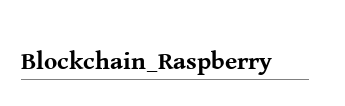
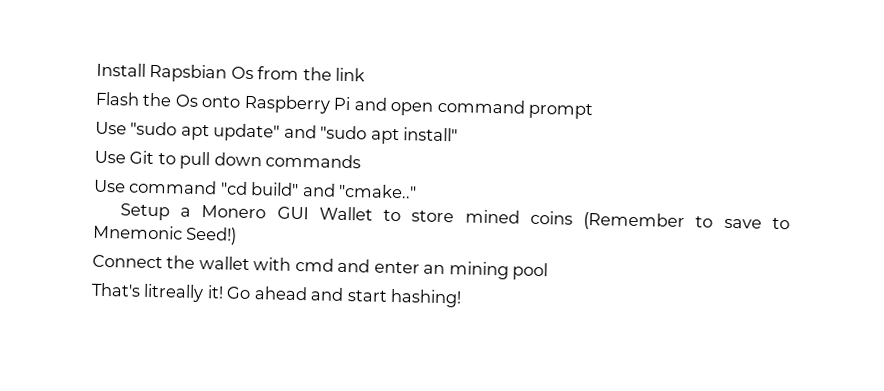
[21,50,272,75] Blockchain_Raspberry -> [96,62,366,83] [95,91,594,120] [95,121,459,145] [94,150,362,170] [94,179,418,199] [119,203,791,232] [93,224,238,245] [92,254,549,281] [91,282,463,308] Install Rapsbian Os from the link // Flash the Os onto Raspberry Pi and open command prompt // Use "sudo apt update" and "sudo apt install" // Use Git to pull down commands // Use command "cd build" and "cmake.." // Setup a Monero GUI Wallet to store mined coins (Remember to save to Mnemonic Seed!) // Connect the wallet with cmd and enter an mining pool // That's litreally it! Go ahead and start hashing!

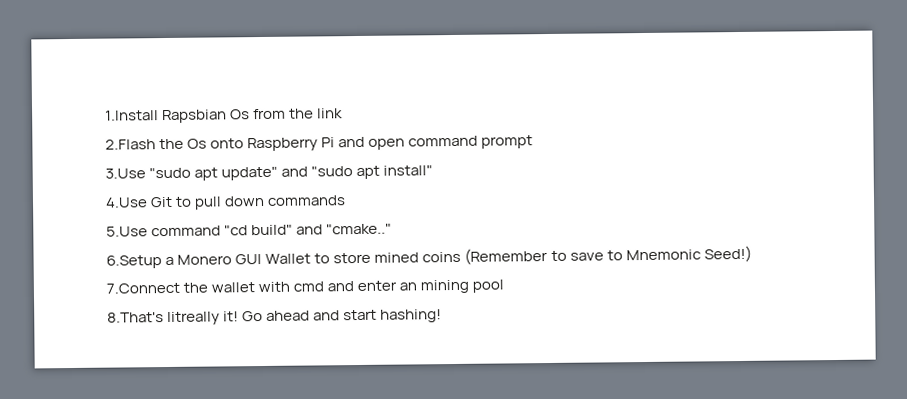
[96,62,146,77] Install -> [105,110,159,121] 1.Install
[95,91,140,106] Flash -> [105,139,156,150] 2.Flash
[95,121,127,135] Use -> [105,168,146,179] 3.Use
[94,150,126,164] Use -> [105,197,148,208] 4.Use
[94,179,126,193] Use -> [106,226,148,237] 5.Use
[119,203,170,221] Setup -> [106,255,162,269] 6.Setup
[92,254,163,269] Connect -> [106,282,180,294] 7.Connect
[91,282,141,297] That's -> [107,312,164,323] 8.That's

